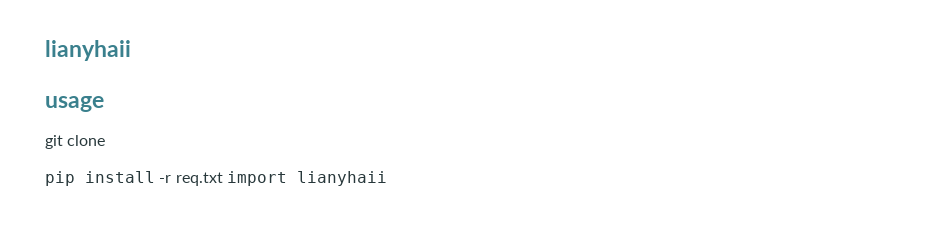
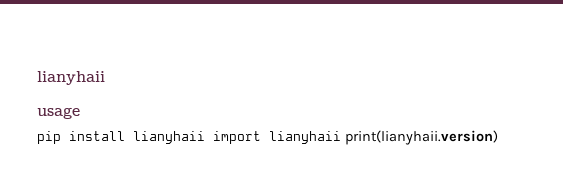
[45,135,106,149] // git clone -> (80, 113) none
[159,172,223,186] -r req.txt -> [133,131,205,144] lianyhaii
(387, 178) none -> [344,130,498,145] print(lianyhaii.version)

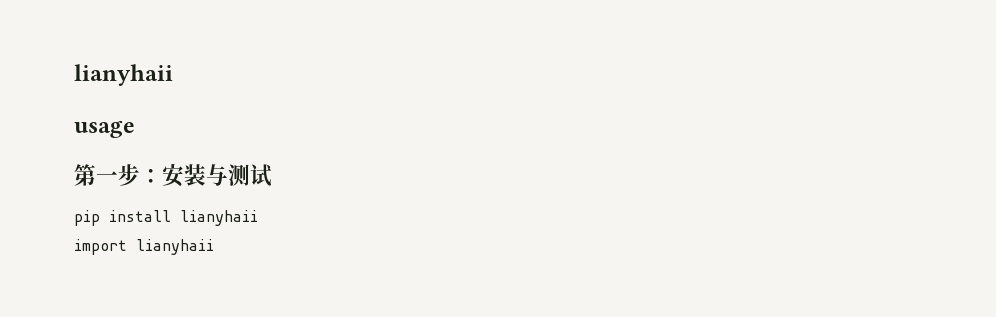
(80, 113) none -> [74,164,272,187] // 第一步：安装与测试
(205, 137) none -> (258, 218) //
[344,130,498,145] print(lianyhaii.version) -> (214, 247) none

